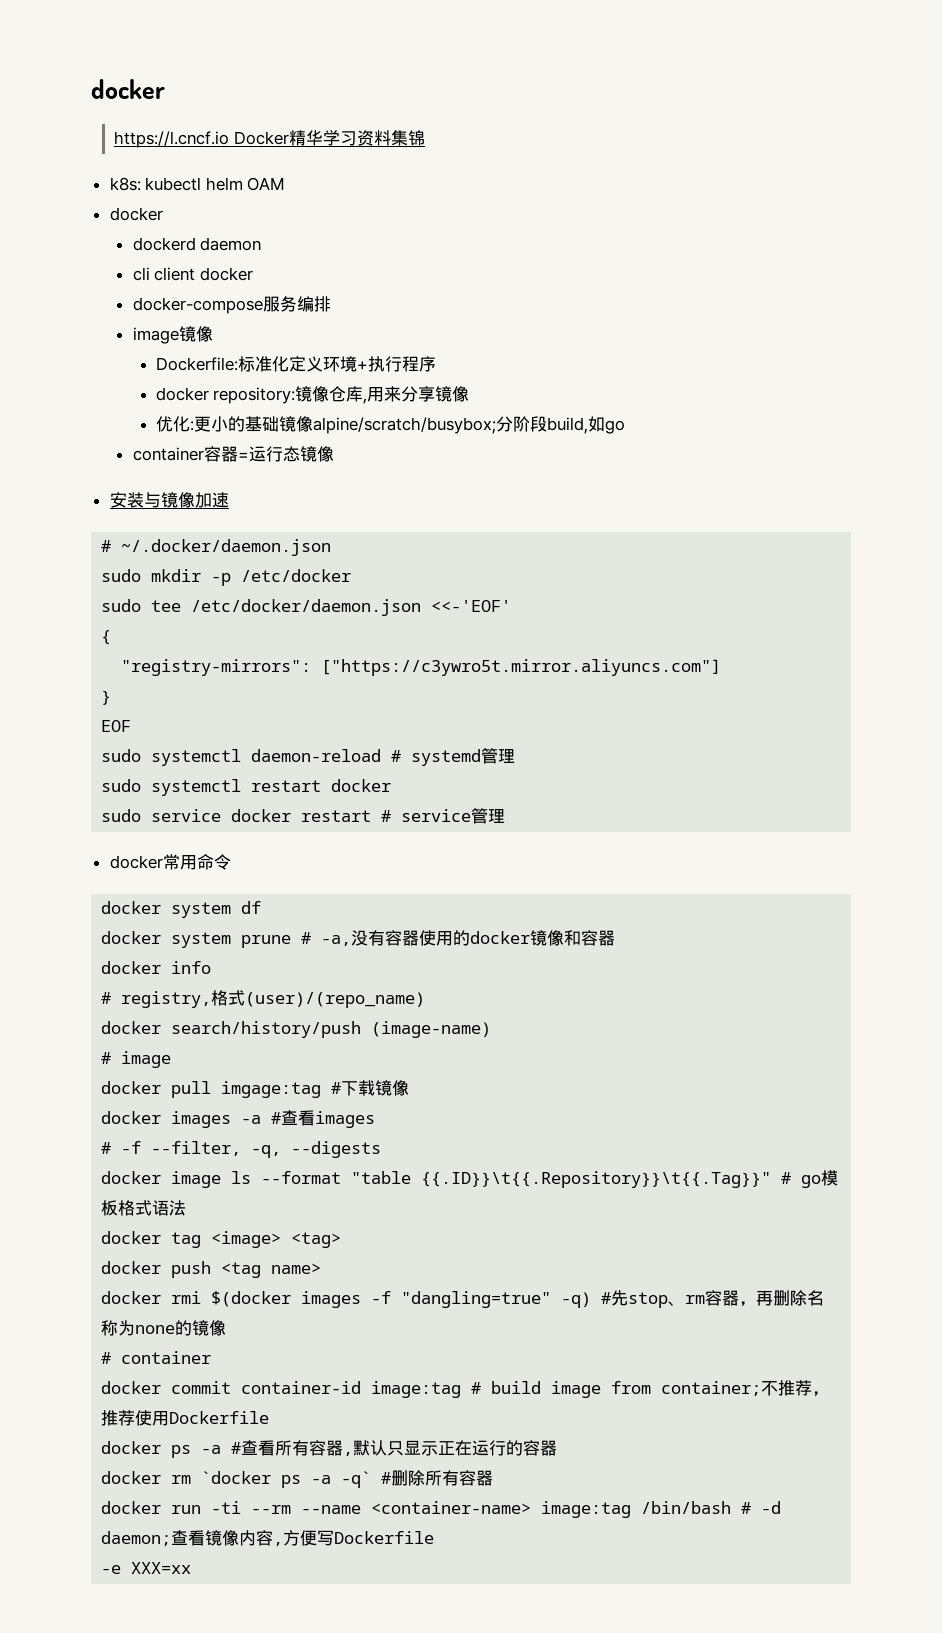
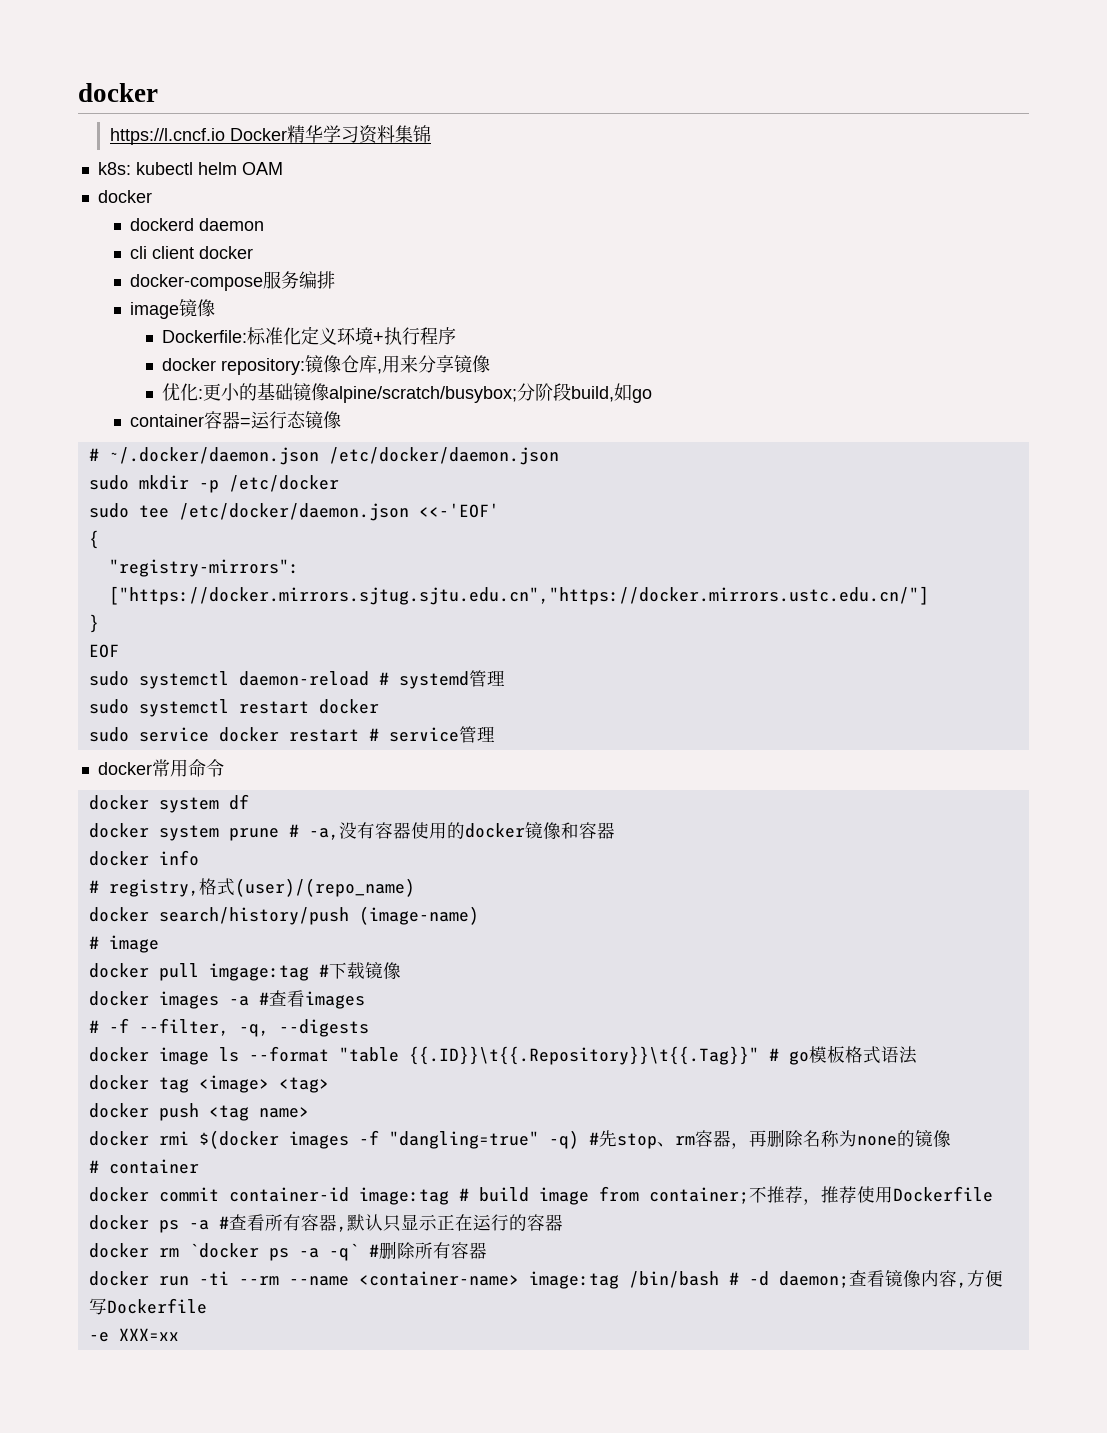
[109,492,229,508] // 安装与镜像加速 -> (341, 420) none
(332, 547) none -> [328,447,559,465] /etc/docker/daemon.json
[321,659,722,676] ["https://c3ywro5t.mirror.aliyuncs.com"] -> [108,586,929,605] ["https://docker.mirrors.sjtug.sjtu.edu.cn","https://docker.mirrors.ustc.edu.cn/"]

